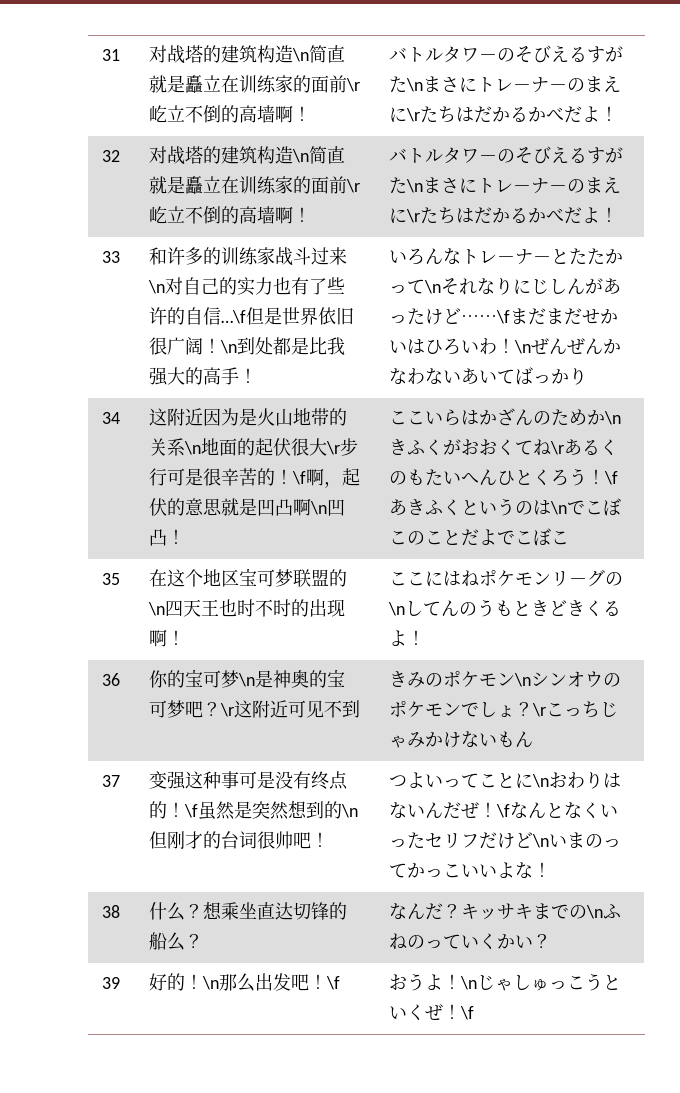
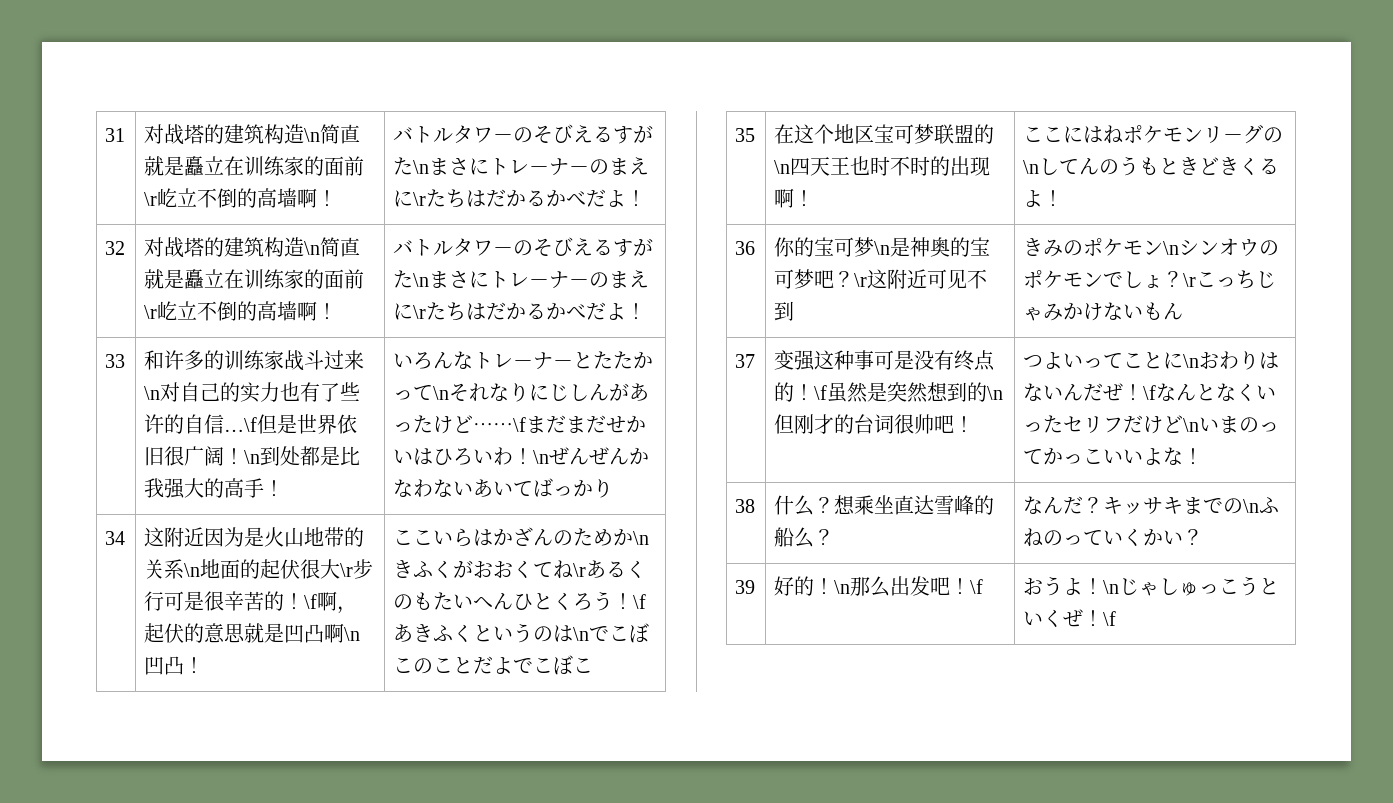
[293,902,330,920] 切锋 -> [934,495,975,515] 雪峰

